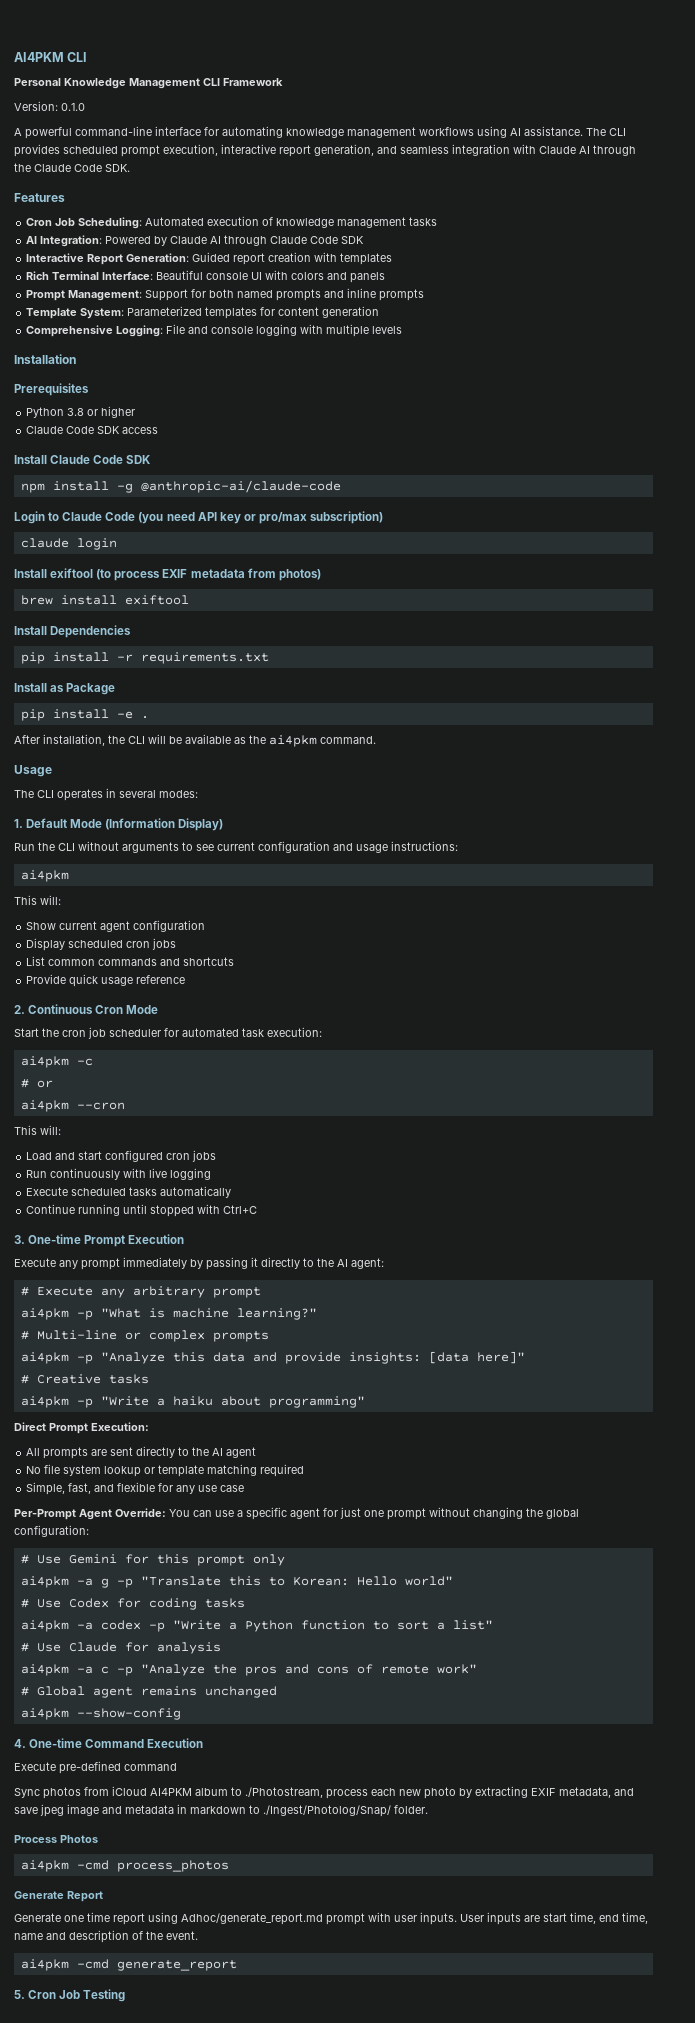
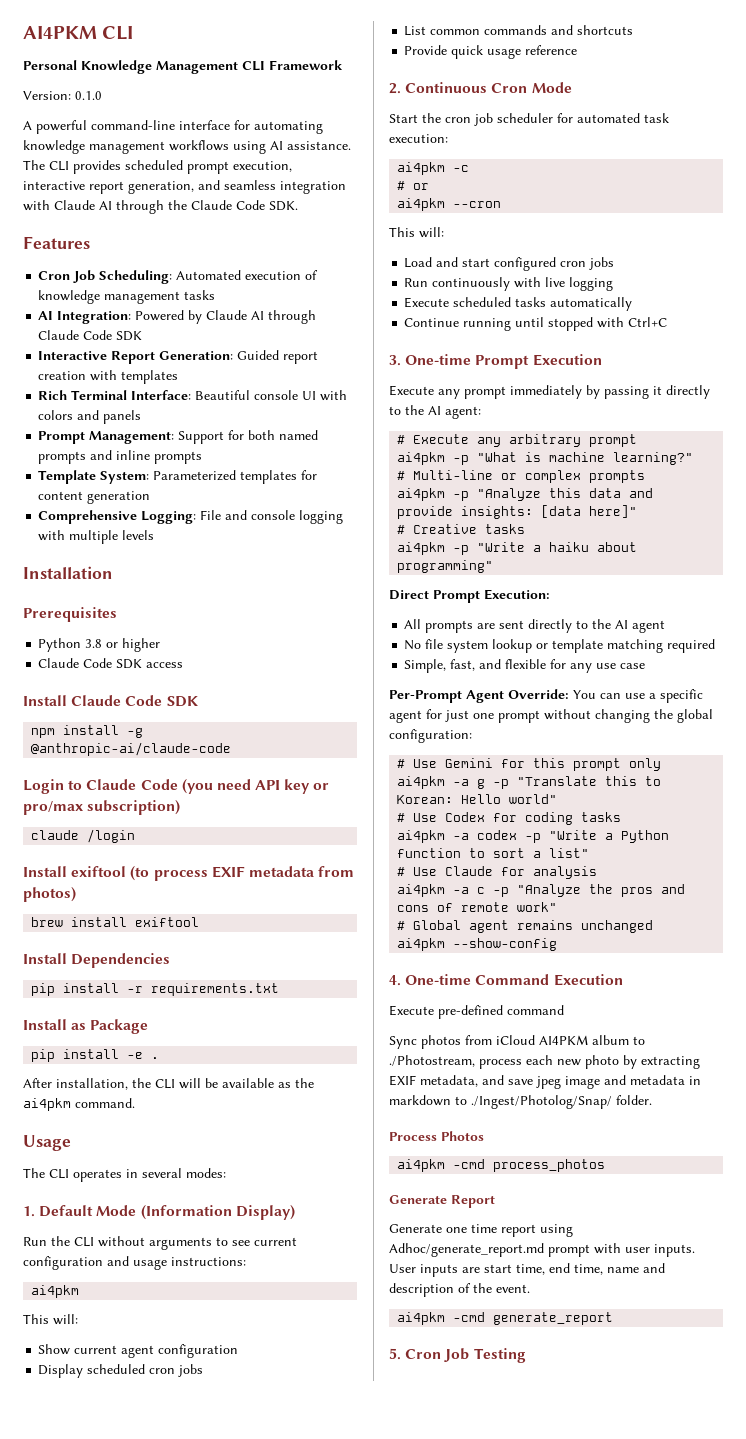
[76,538,117,550] login -> [87,829,136,843] /login

